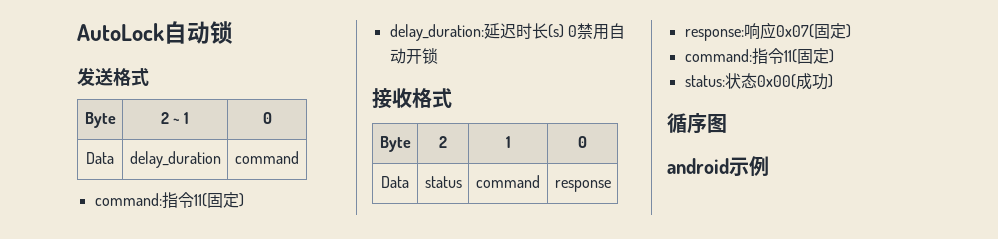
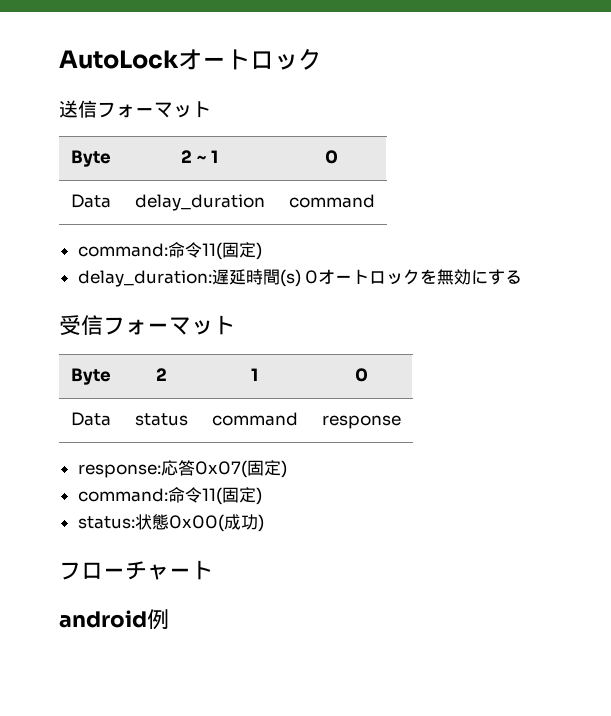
[164,21,233,44] [77,67,149,86] 自动锁 // 发送格式 -> [178,48,322,70] [59,100,211,118] オートロック // 送信フォーマット
[161,192,178,209] 指 -> [167,242,185,258] 命
[483,23,625,40] [389,48,438,64] [372,88,452,109] 延迟时长(s) 0禁用自动开锁 // 接收格式 -> [211,269,523,287] [59,315,235,335] 遅延時間(s) 0オートロックを無効にする // 受信フォーマット
[743,22,776,40] 响应 -> [160,460,195,476] 応答
[751,48,768,65] 指 -> [167,487,185,503] 命
[740,73,757,89] 态 -> [151,514,169,530] 態
[667,113,727,134] 循序图 -> [59,560,213,580] フローチャート
[729,157,749,176] 示 -> (147, 619) none

